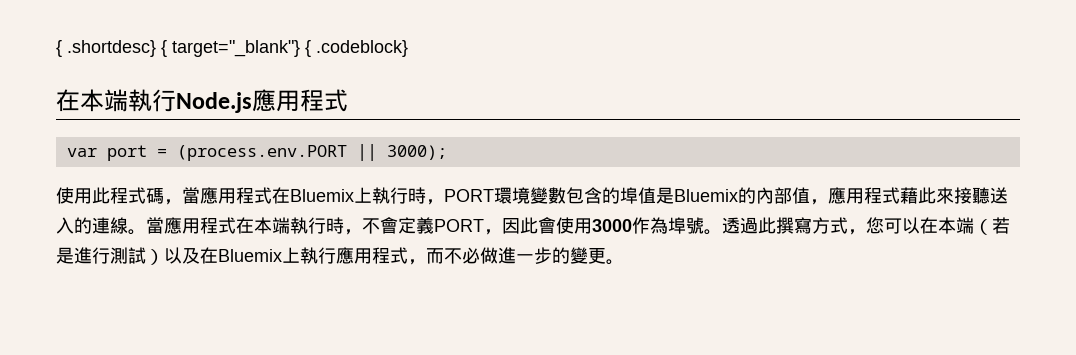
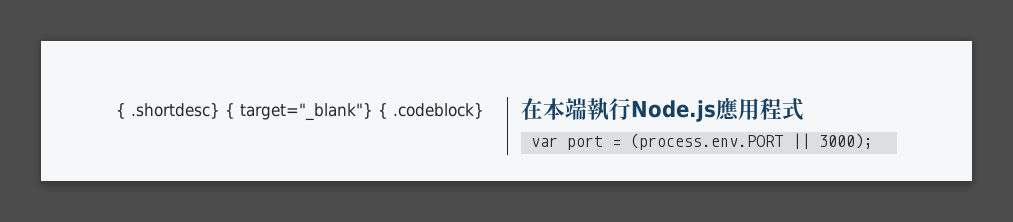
[56,187,1008,205] [56,217,1010,235] [56,247,624,265] // 使用此程式碼，當應用程式在Bluemix上執行時，PORT環境變數包含的埠值是Bluemix的內部值，應用程式藉此來接聽送入的連線。當應用程式在本端執行時，不會定義PORT，因此會使用3000作為埠號。透過此撰寫方式，您可以在本端（若是進行測試）以及在Bluemix上執行應用程式，而不必做進一步的變更。 -> (874, 141) none

